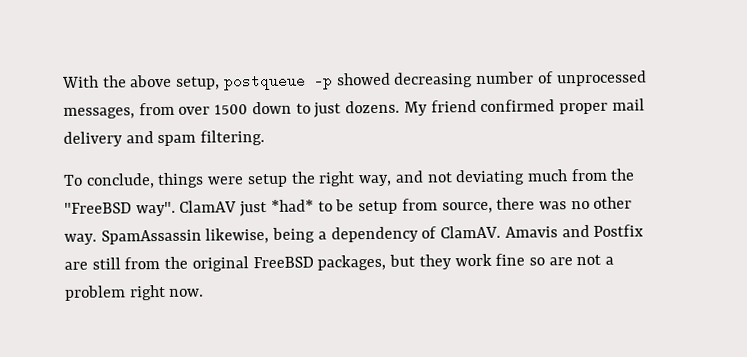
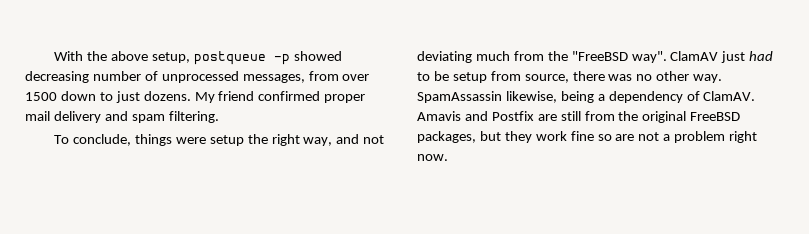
[270,199,314,212] *had* -> [749,51,774,61] had

